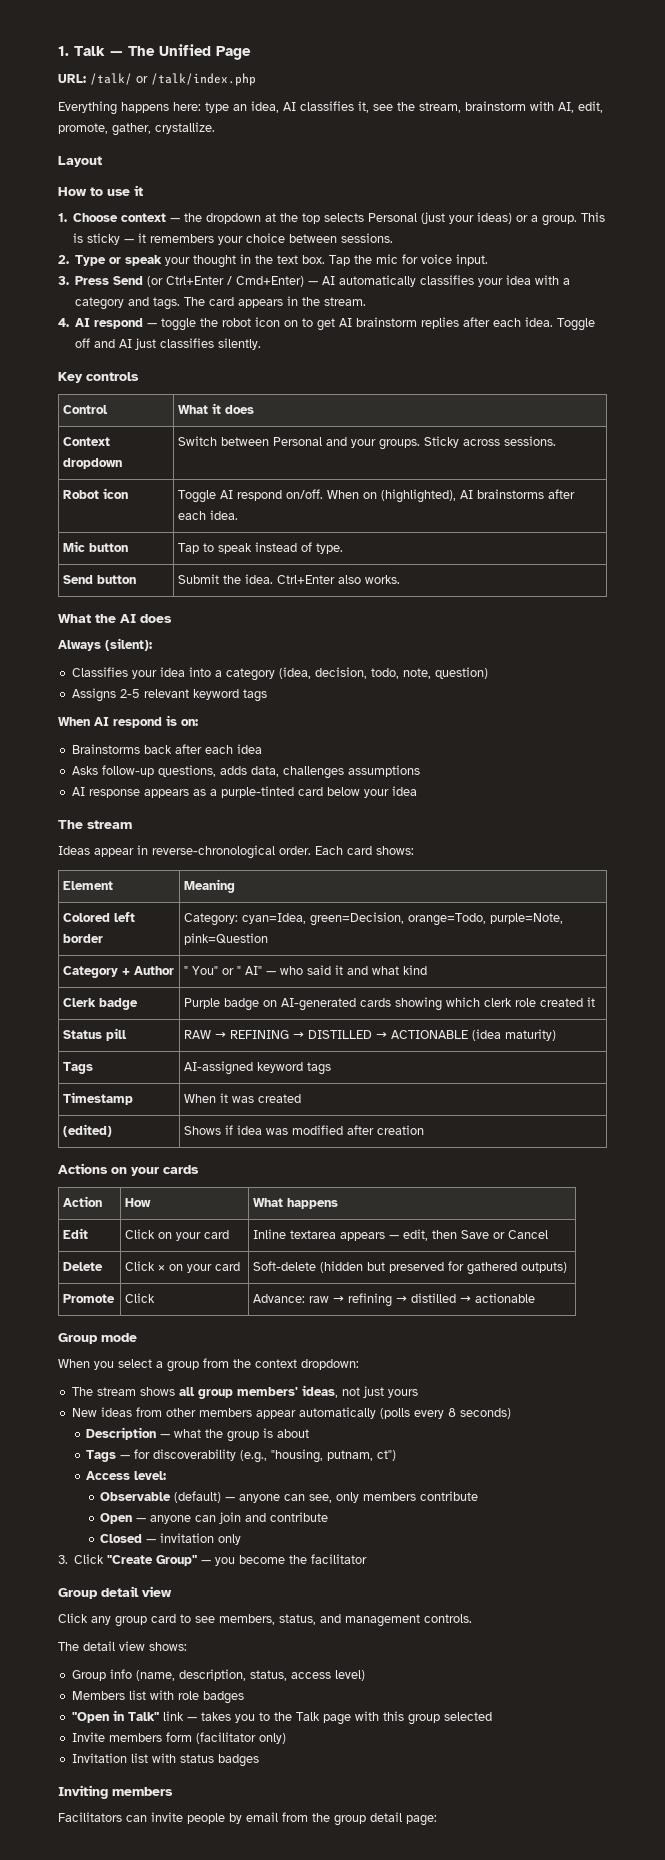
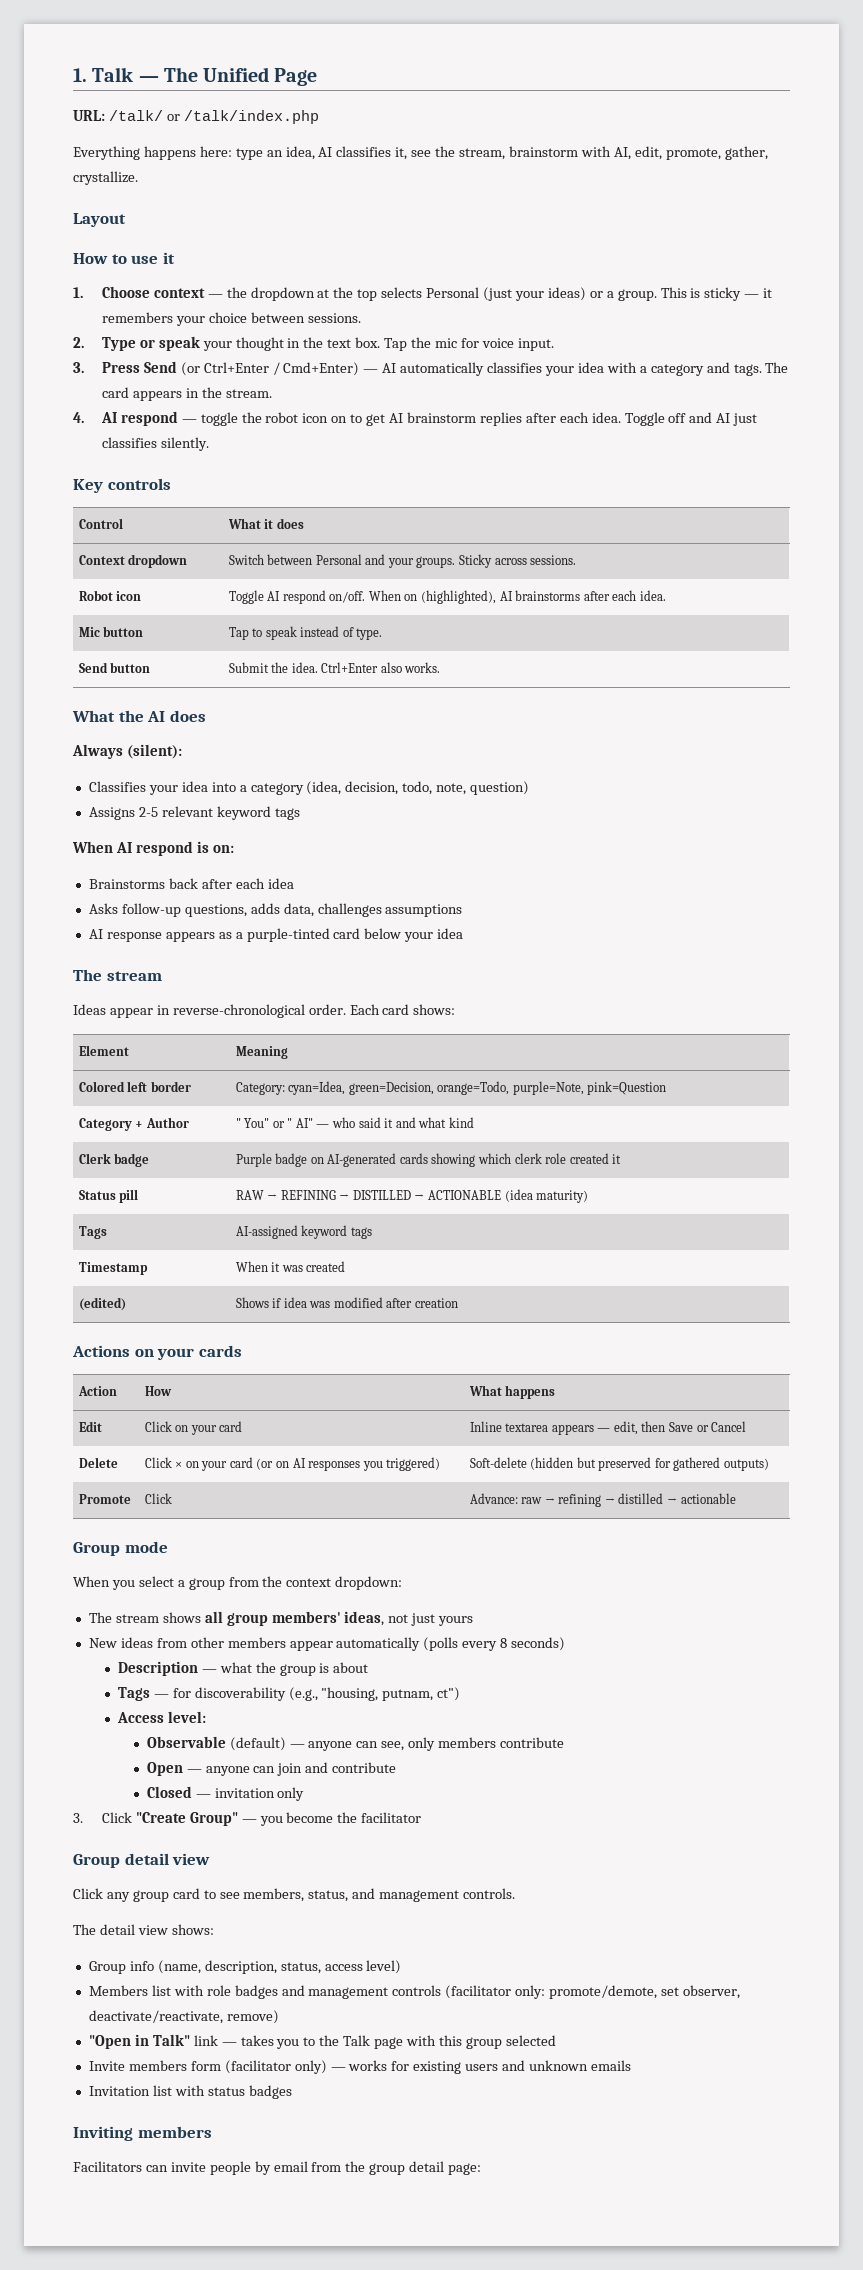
(241, 1266) none -> [256,1457,441,1471] (or on AI responses you triggered)
(244, 1697) none -> [281,1985,740,1999] [88,2010,279,2024] and management controls (facilitator only: promote/demote, set observer, deactivate/reactivate, remove)
(286, 1738) none -> [330,2060,631,2074] — works for existing users and unknown emails

